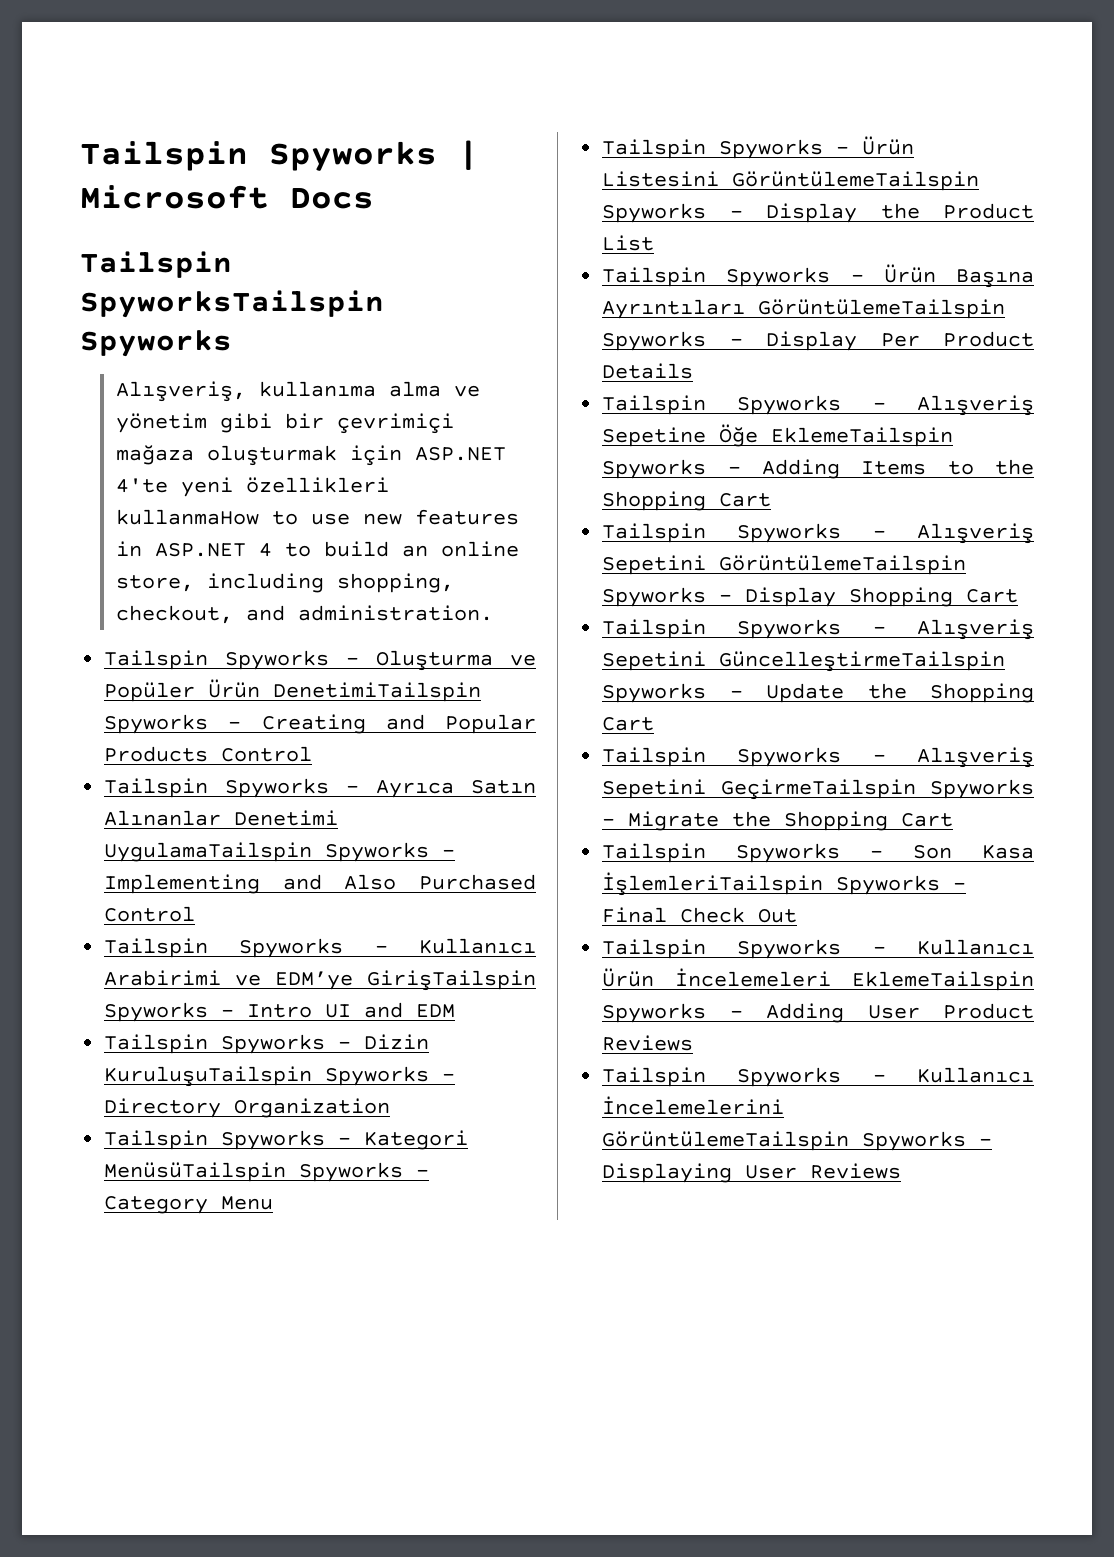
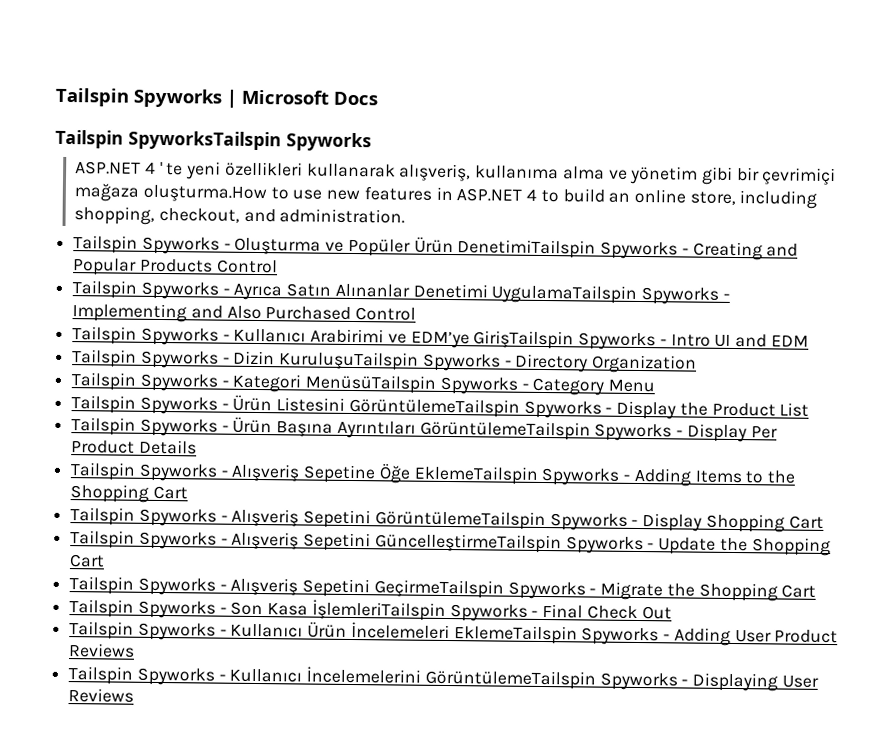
[115,381,246,402] Alışveriş, -> [75,161,472,182] ASP.NET 4 ' te yeni özellikleri kullanarak alışveriş,
[206,445,506,466] [115,477,389,497] [115,509,259,525] oluşturmak için ASP.NET 4'te yeni özellikleri kullanmaHow -> [142,184,267,203] oluşturma.How

